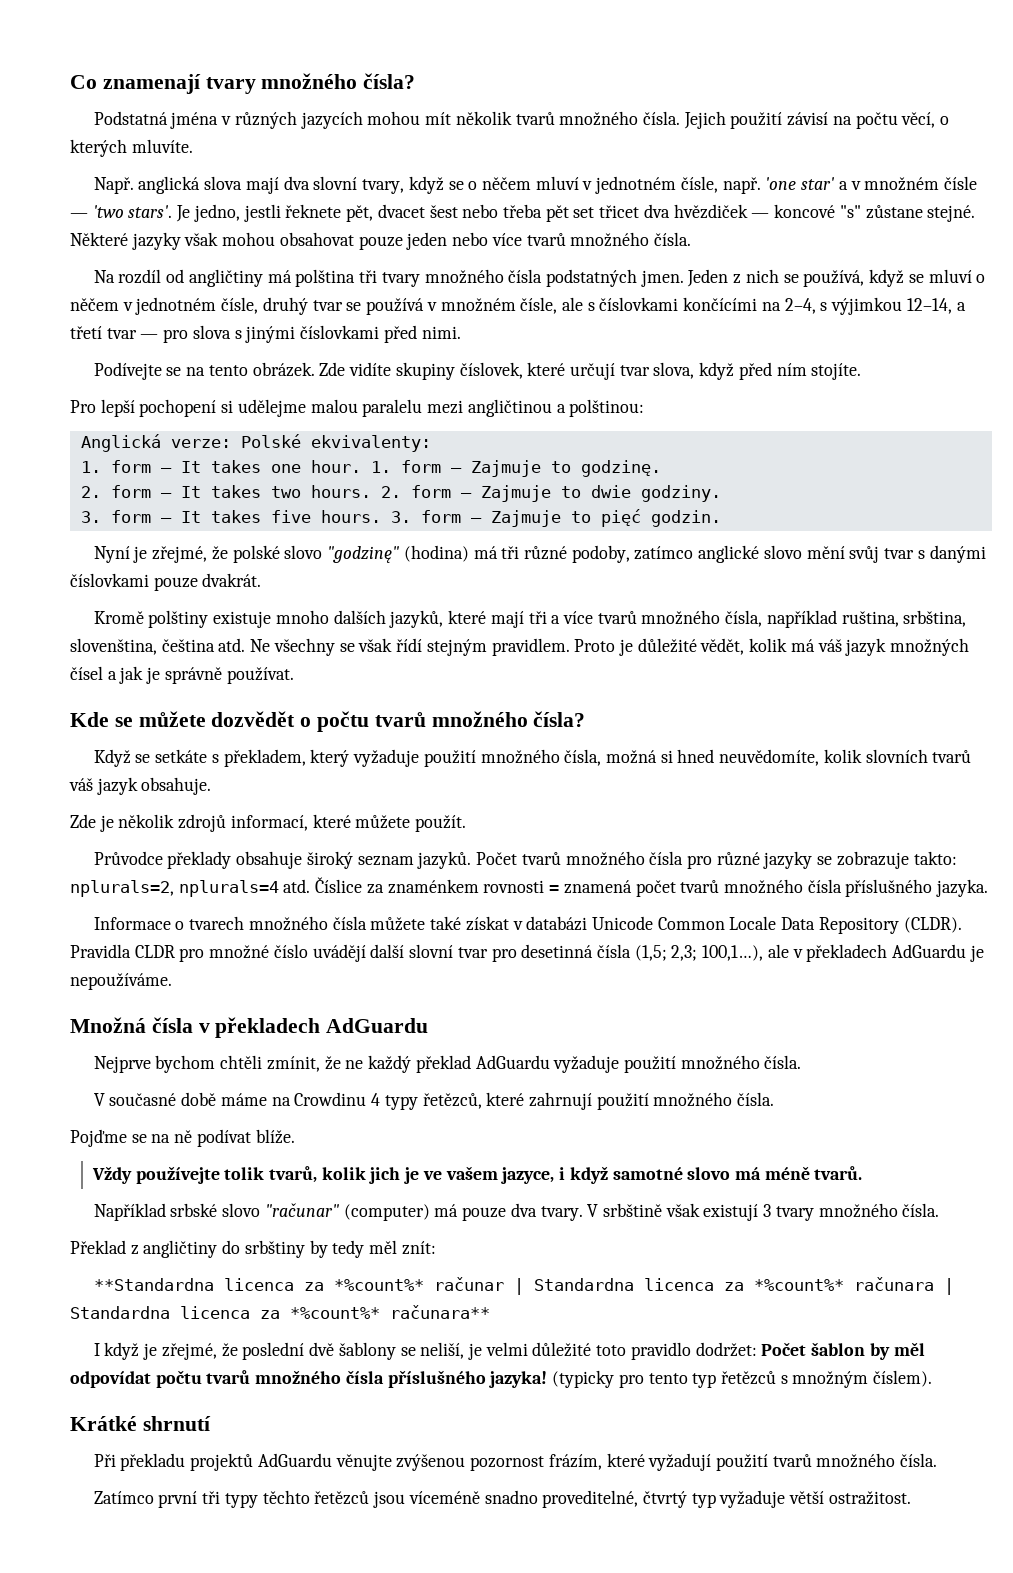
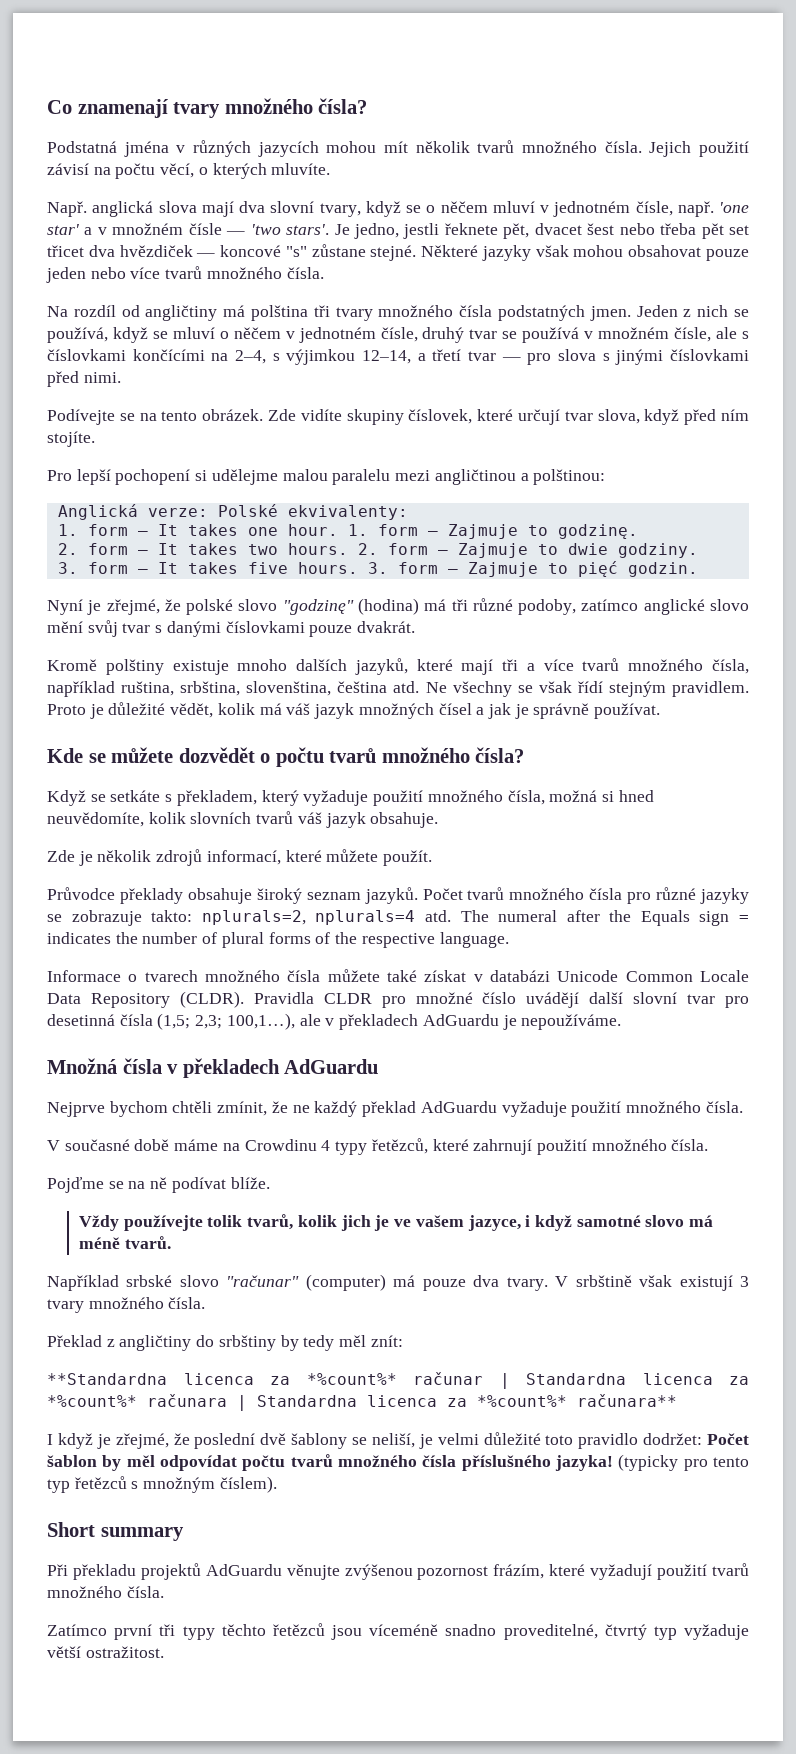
[315,877,989,897] Číslice za znaménkem rovnosti = znamená počet tvarů množného čísla příslušného jazyka. -> [460,910,750,926] [47,932,509,948] The numeral after the Equals sign = indicates the number of plural forms of the respective language.
[70,1416,211,1431] Krátké shrnutí -> [47,1522,184,1541] Short summary

